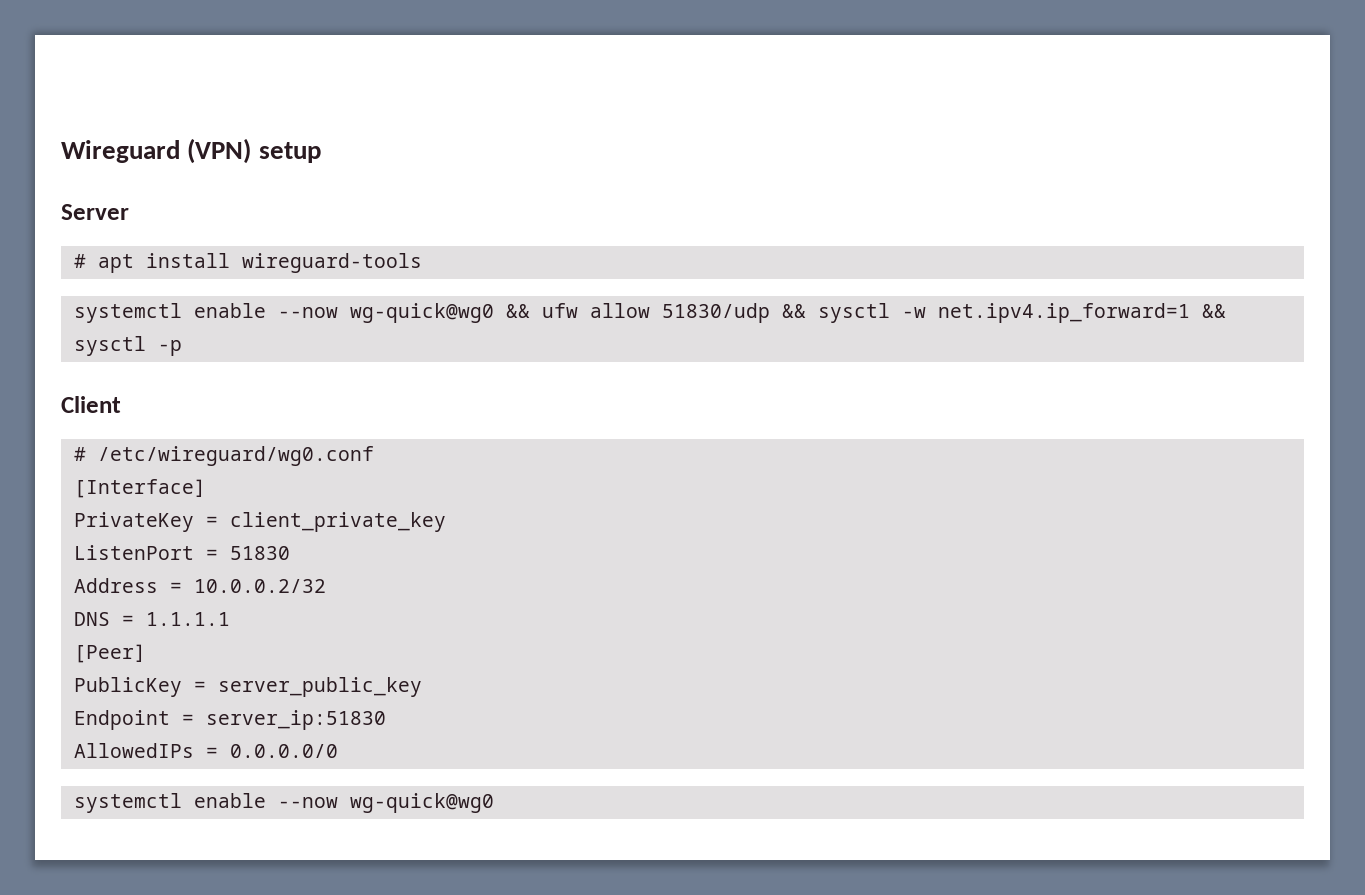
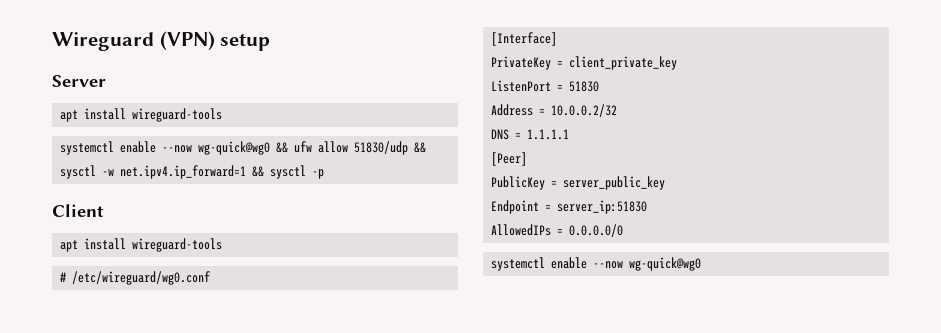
[73,254,86,268] # -> (106, 81) none
(121, 404) none -> [60,238,223,252] // apt install wireguard-tools

